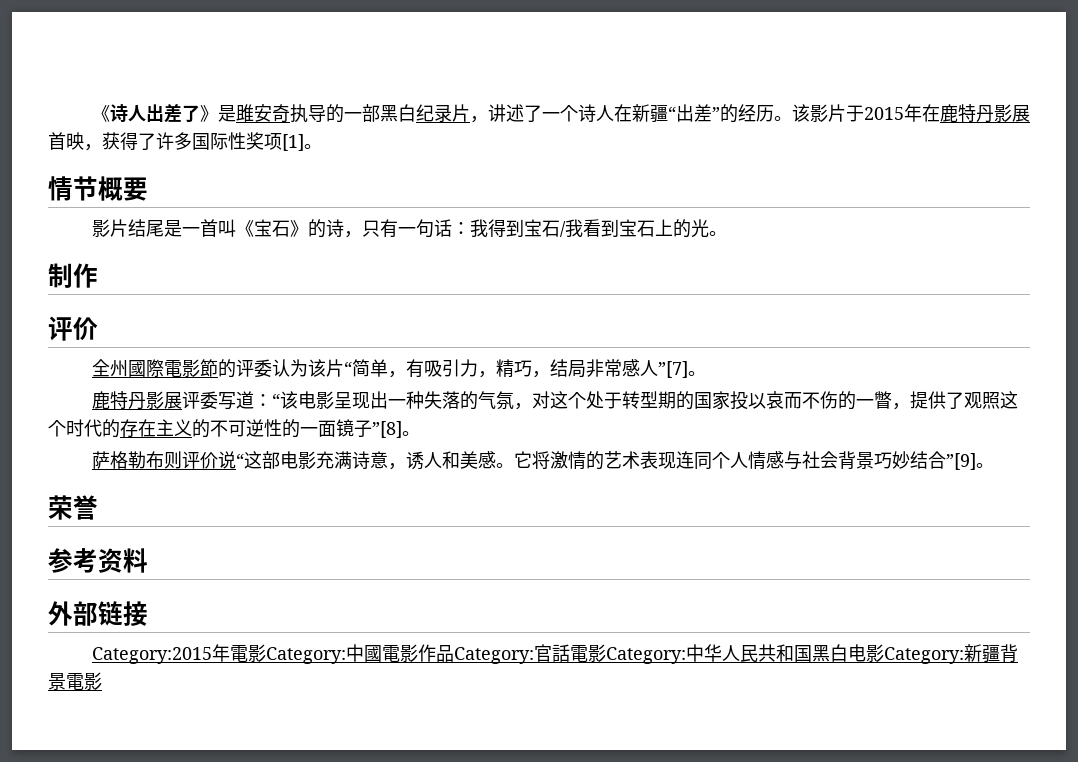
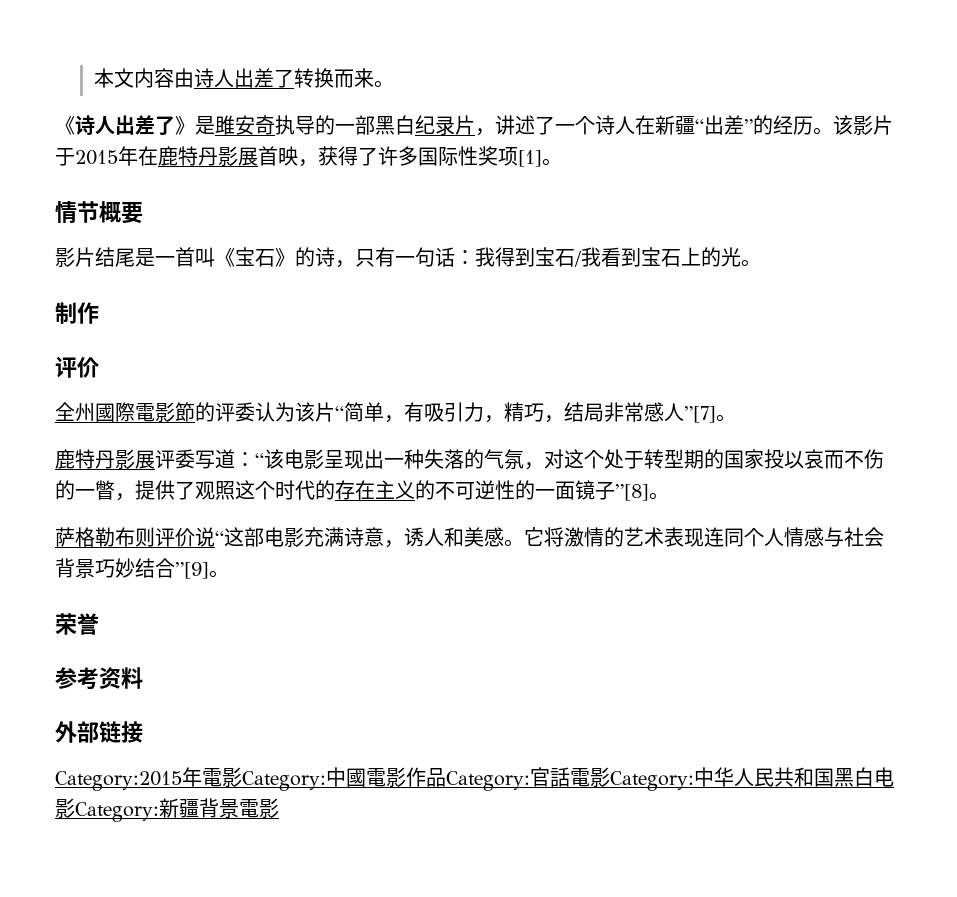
(91, 113) none -> [94,68,395,88] 本文内容由诗人出差了转换而来。 //

